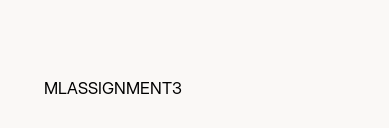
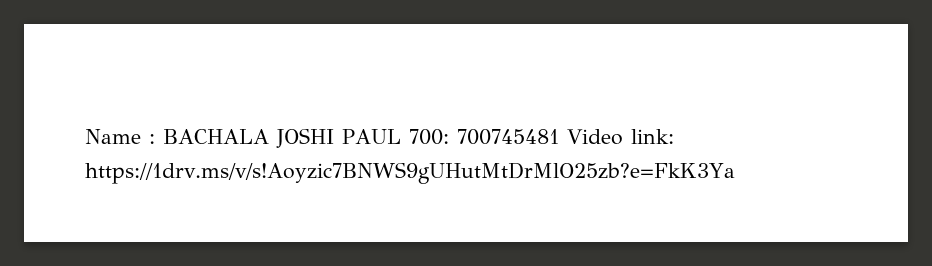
[44,82,182,94] MLASSIGNMENT3 -> [85,128,674,148] [85,162,735,184] Name : BACHALA JOSHI PAUL 700: 700745481 Video link: https://1drv.ms/v/s!Aoyzic7BNWS9gUHutMtDrMlO25zb?e=FkK3Ya

